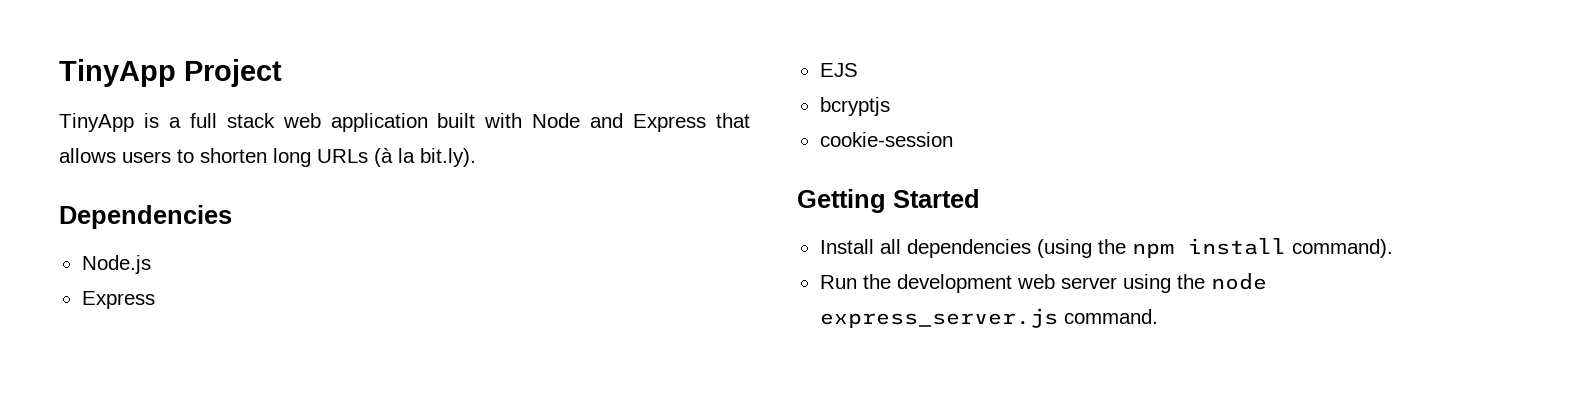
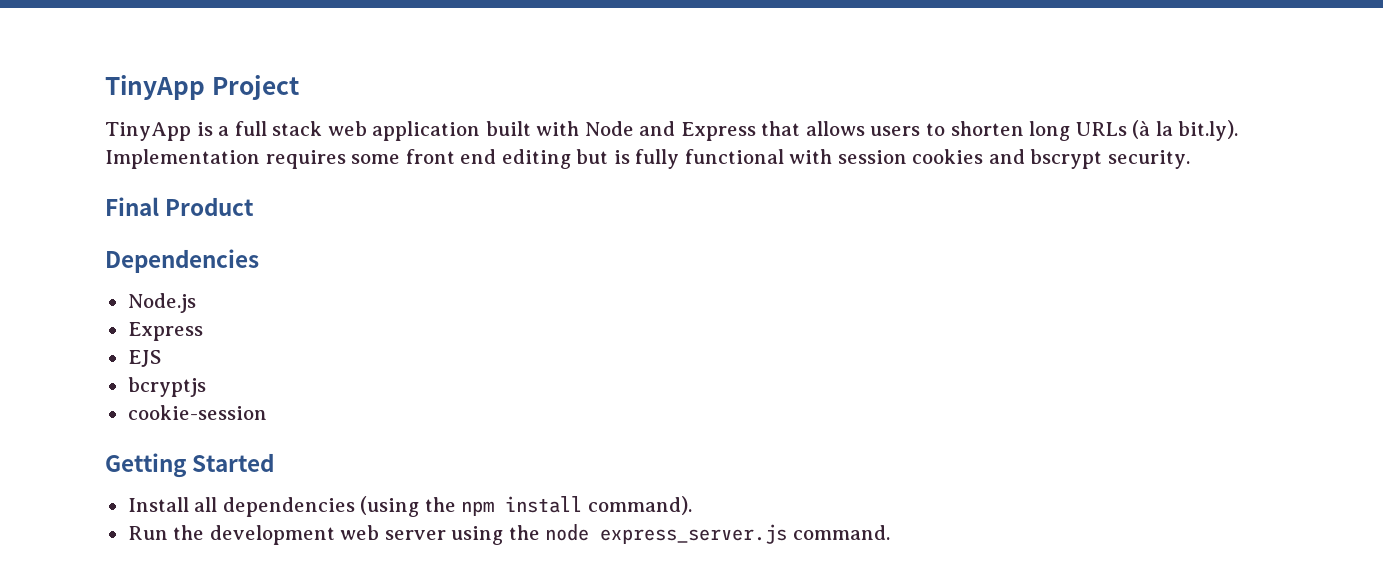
(476, 157) none -> [105,149,1191,169] [105,197,255,216] Implementation requires some front end editing but is fully functional with session cookies and bscrypt security. // Final Product

